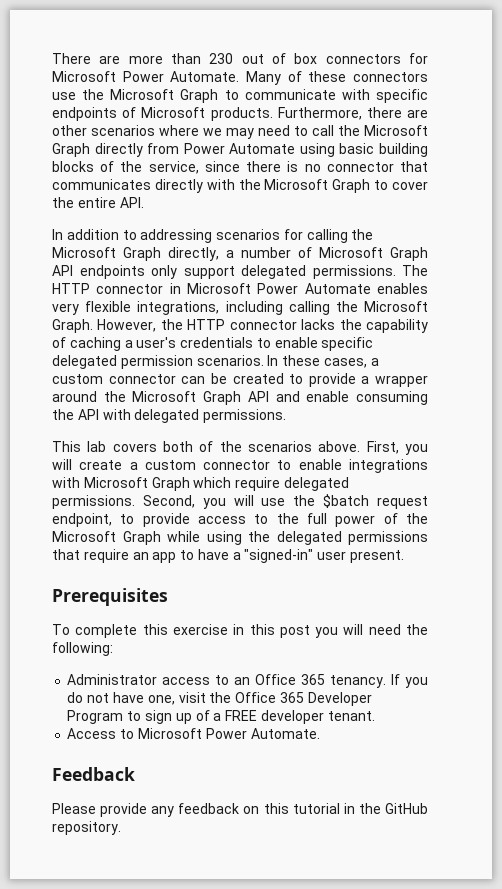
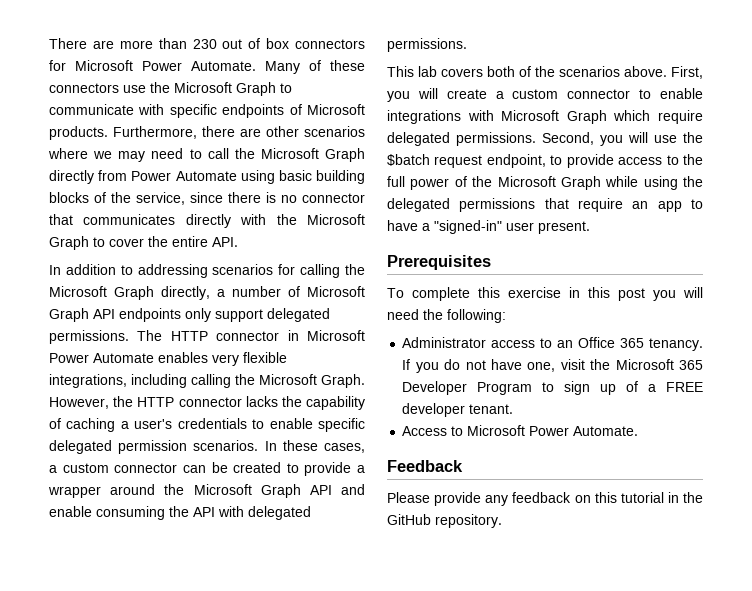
[235,692,277,703] Office -> [615,359,674,370] Microsoft

